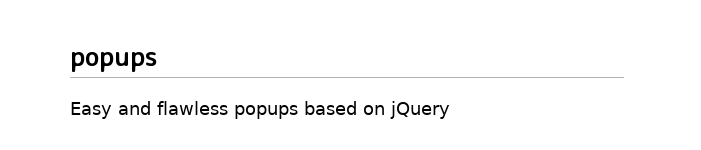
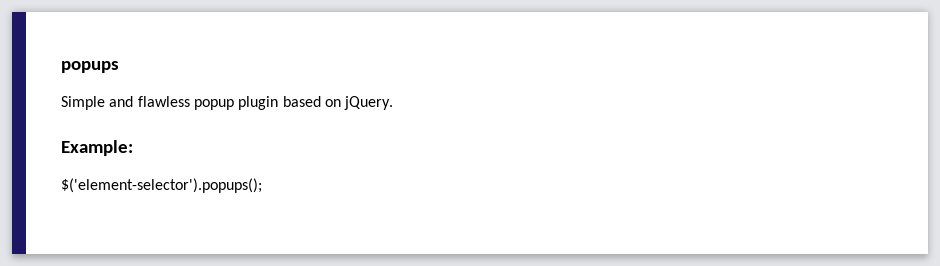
[70,102,112,119] Easy -> [61,96,105,110] Simple
[234,101,450,119] popups based on jQuery -> [193,96,394,110] [61,140,133,156] [61,178,262,193] popup plugin based on jQuery. // Example: // $('element-selector').popups();

